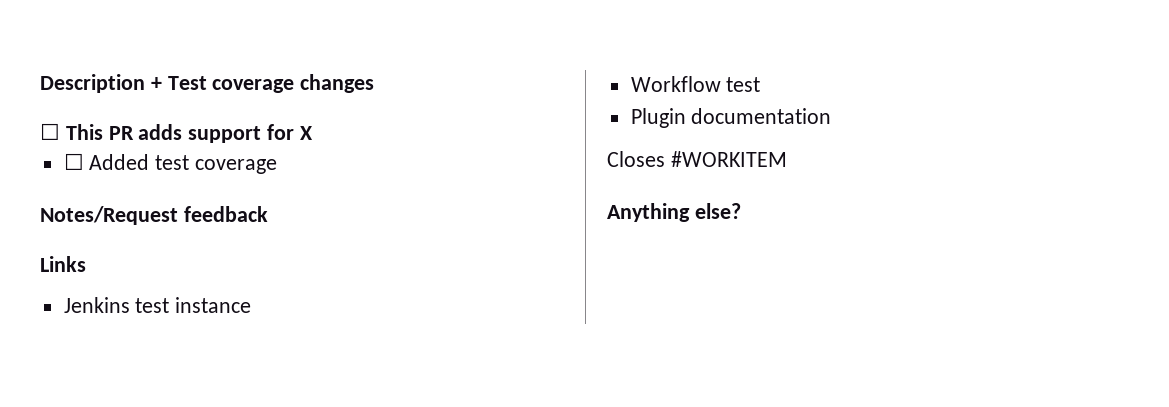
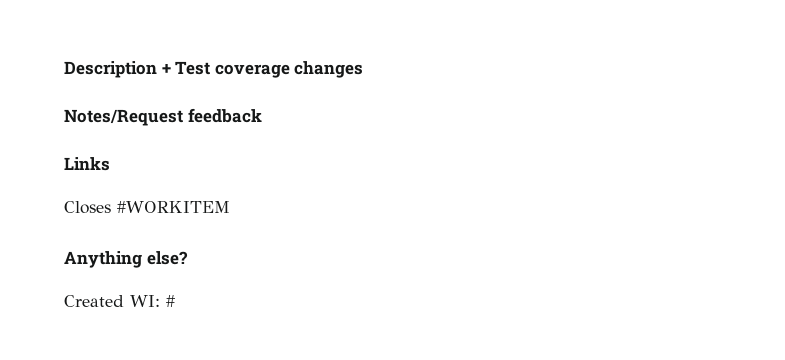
[40,123,313,143] [63,153,278,174] [40,206,268,225] [40,256,86,272] [63,297,252,313] [630,76,761,92] [630,108,832,128] ☐ This PR adds support for X // ☐ Added test coverage // Notes/Request feedback // Links // Jenkins test instance // Workflow test // Plugin documentation -> [64,108,262,126] [64,157,110,171] Notes/Request feedback // Links
(741, 211) none -> [64,295,175,307] // Created WI: #

